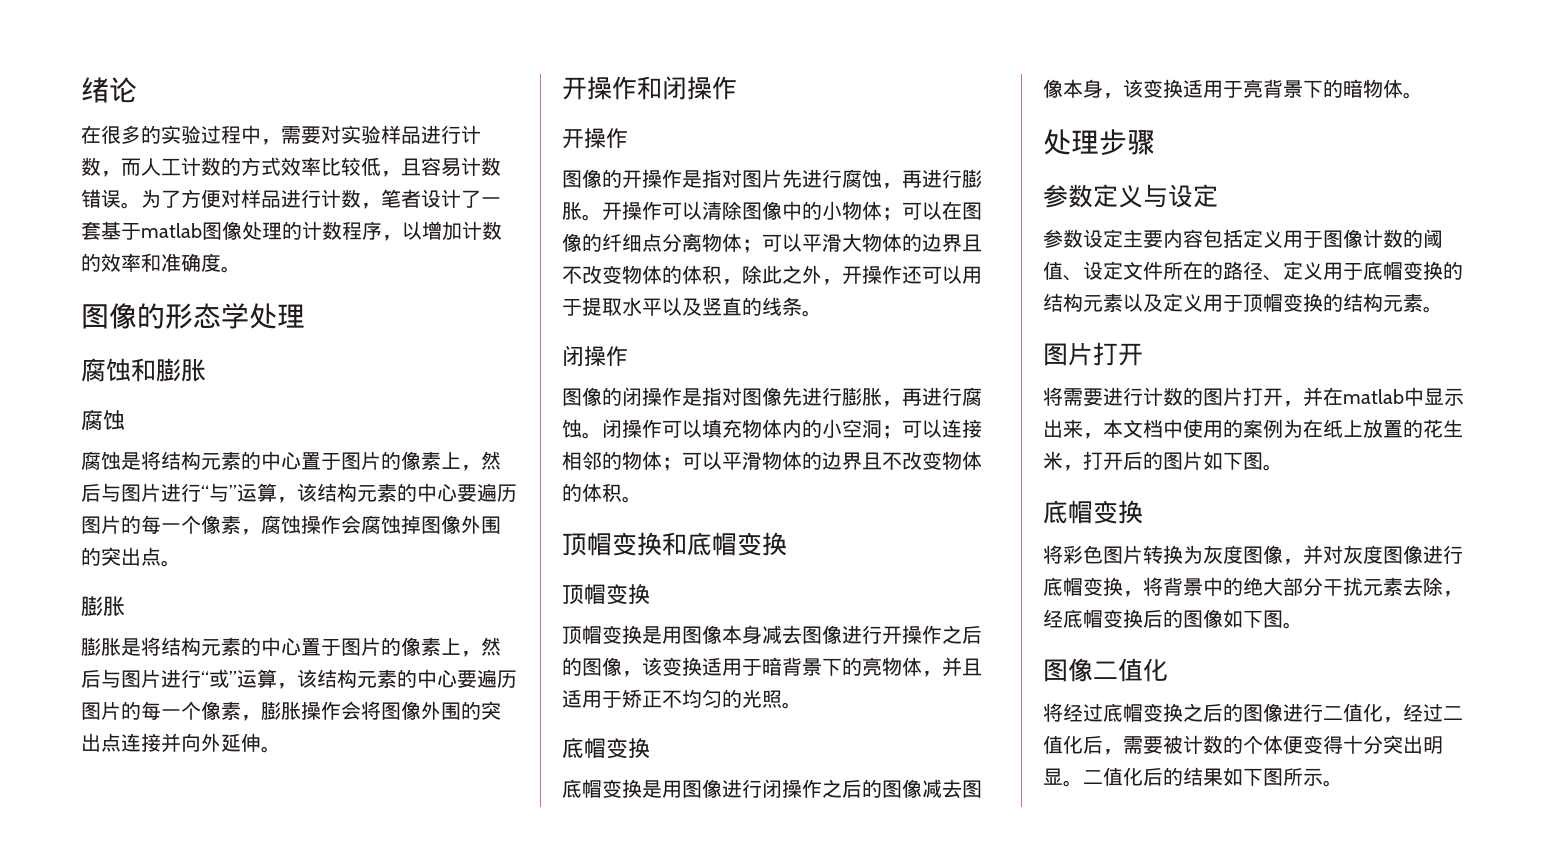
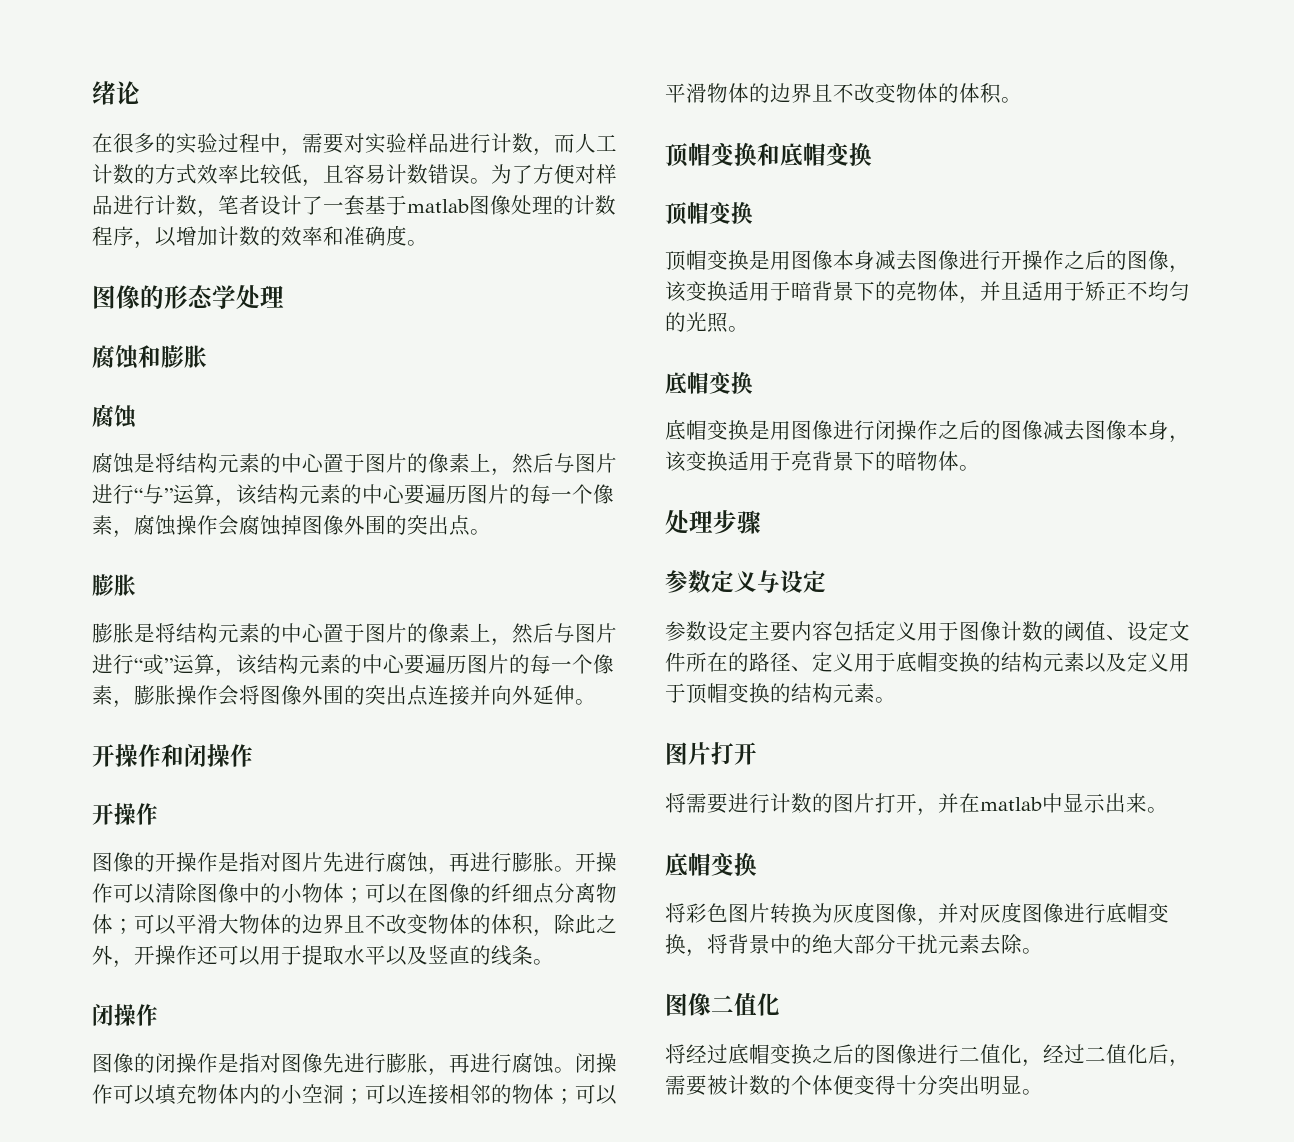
[1083,419,1463,439] [1043,451,1263,471] ，本文档中使用的案例为在纸上放置的花生米，打开后的图片如下图 -> (1147, 803) none
[1443,591,1463,597] [1043,609,1283,628] ，经底帽变换后的图像如下图 -> (1022, 944) none
[1083,767,1343,787] 二值化后的结果如下图所示。 -> (1043, 1092) none

